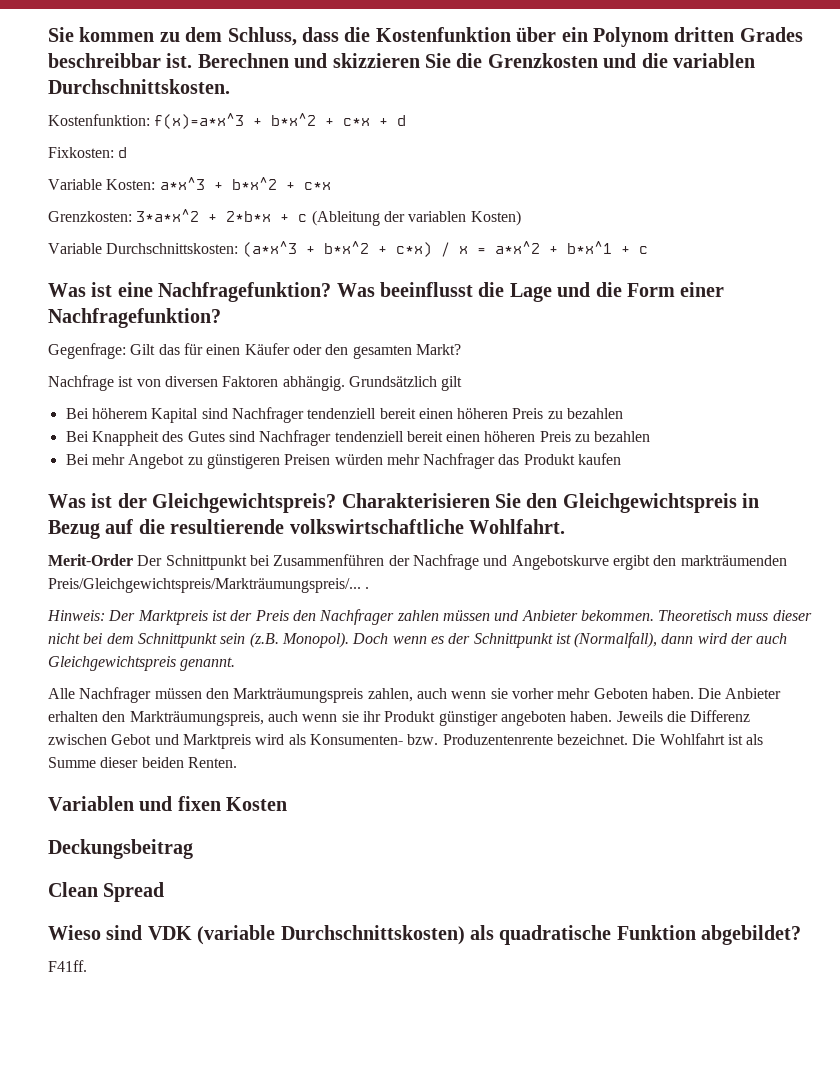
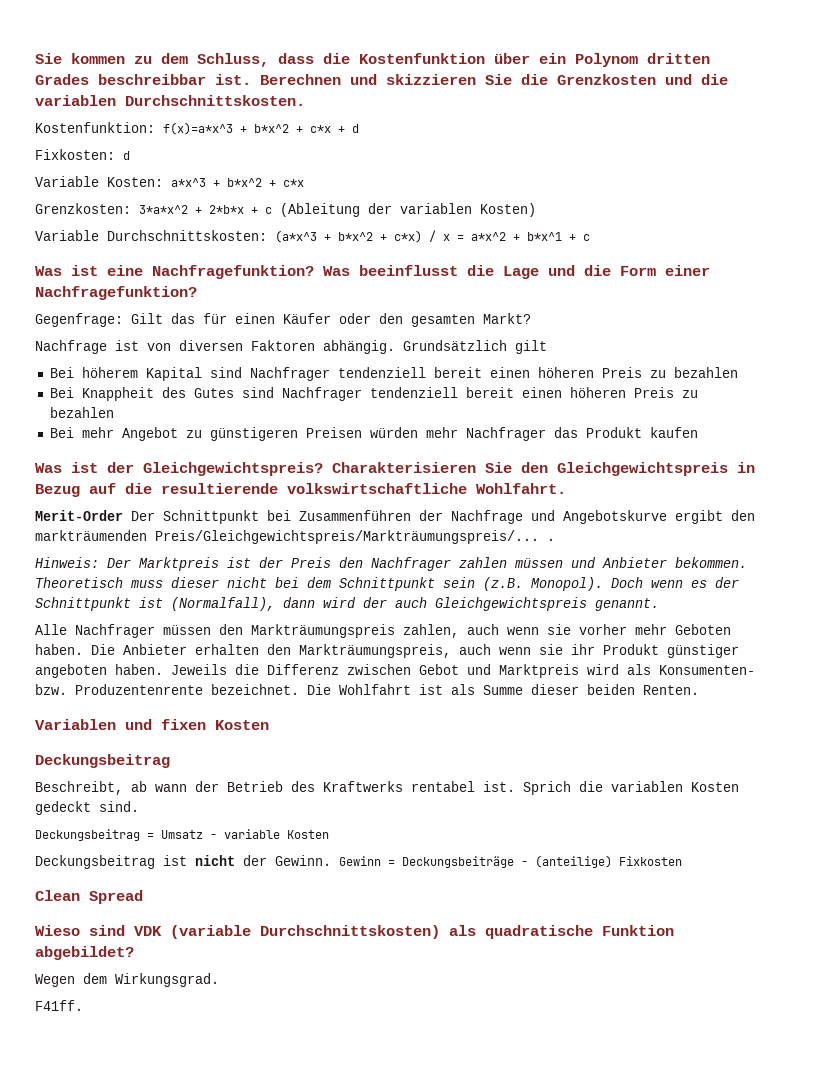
(193, 849) none -> [35,781,739,795] [35,801,139,815] [35,829,329,841] [35,855,682,869] // Beschreibt, ab wann der Betrieb des Kraftwerks rentabel ist. Sprich die variablen Kosten gedeckt sind. // Deckungsbeitrag = Umsatz - variable Kosten // Deckungsbeitrag ist nicht der Gewinn. Gewinn = Deckungsbeiträge - (anteilige) Fixkosten
(802, 935) none -> [35,973,219,987] // Wegen dem Wirkungsgrad.

